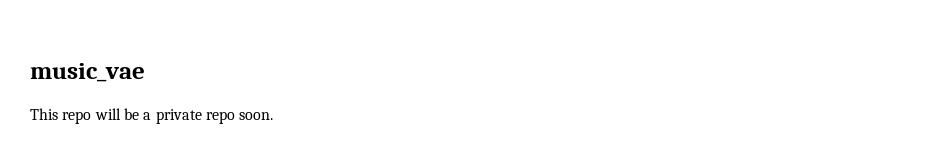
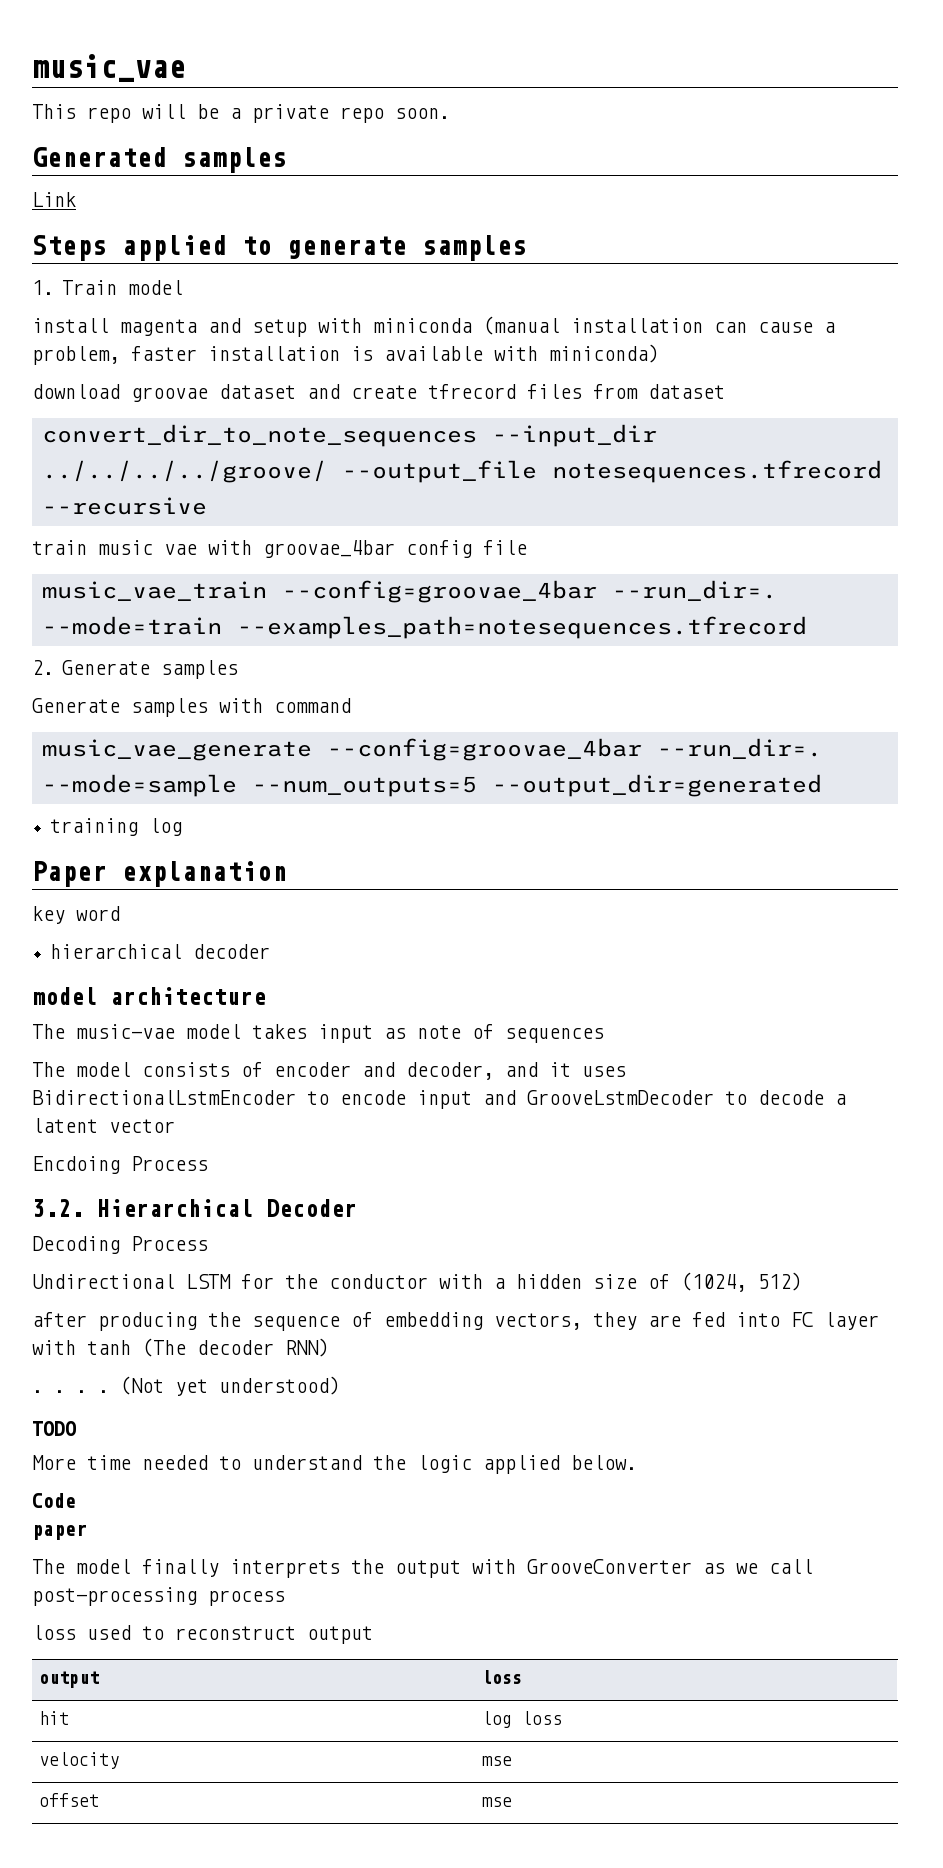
(274, 116) none -> [32,147,287,173] [32,192,76,207] [32,235,527,261] [32,280,184,295] [32,316,835,337] [32,344,659,365] [32,384,725,402] [41,424,657,447] [41,460,882,483] [41,497,207,515] [32,540,527,558] [41,580,777,603] [41,616,807,639] [32,660,239,679] [32,698,351,717] [41,738,822,761] [41,774,822,797] [50,818,183,836] [32,861,287,887] [32,906,120,924] [50,944,271,959] [32,987,266,1005] [32,1024,604,1043] [32,1062,626,1080] [32,1090,846,1109] [32,1118,175,1133] [32,1156,208,1174] [32,1199,357,1217] [32,1236,208,1254] [32,1272,802,1292] [32,1312,879,1331] [32,1338,329,1357] [32,1376,340,1396] [32,1421,76,1436] [32,1455,637,1474] [32,1493,76,1508] [32,1524,87,1540] [32,1559,813,1578] [32,1587,285,1606] [32,1625,373,1644] [39,1671,100,1688] [482,1670,523,1684] [39,1711,70,1725] [482,1711,563,1728] [39,1752,120,1769] [482,1756,513,1766] [39,1793,100,1807] [482,1797,513,1807] // Generated samples // Link // Steps applied to generate samples // 1. Train model // install magenta and setup with miniconda (manual installation can cause a problem, faster installation is available with miniconda) // download groovae dataset and create tfrecord files from dataset // convert_dir_to_note_sequences --input_dir ../../../../groove/ --output_file notesequences.tfrecord --recursive // train music vae with groovae_4bar config file // music_vae_train --config=groovae_4bar --run_dir=. --mode=train --examples_path=notesequences.tfrecord // 2. Generate samples // Generate samples with command // music_vae_generate --config=groovae_4bar --run_dir=. --mode=sample --num_outputs=5 --output_dir=generated // training log // Paper explanation // key word // hierarchical decoder // model architecture // The music-vae model takes input as note of sequences // The model consists of encoder and decoder, and it uses BidirectionalLstmEncoder to encode input and GrooveLstmDecoder to decode a latent vector // Encdoing Process // 3.2. Hierarchical Decoder // Decoding Process // Undirectional LSTM for the conductor with a hidden size of (1024, 512) // after producing the sequence of embedding vectors, they are fed into FC layer with tanh (The decoder RNN) // . . . . (Not yet understood) // TODO // More time needed to understand the logic applied below. // Code // paper // The model finally interprets the output with GrooveConverter as we call post-processing process // loss used to reconstruct output // output | loss // hit | log loss // velocity | mse // offset | mse

